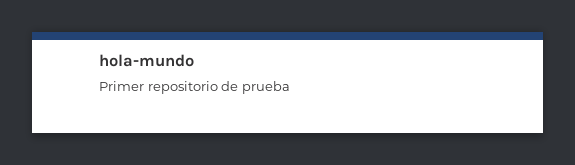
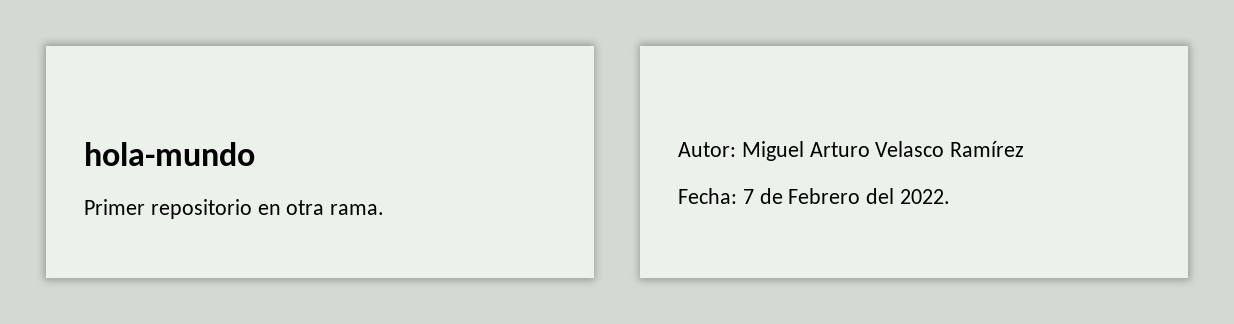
[221,81,290,94] de prueba -> [257,200,385,215] [678,141,1025,161] [678,188,951,204] en otra rama. // Autor: Miguel Arturo Velasco Ramírez // Fecha: 7 de Febrero del 2022.

